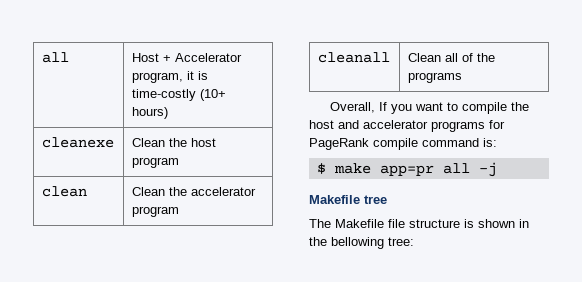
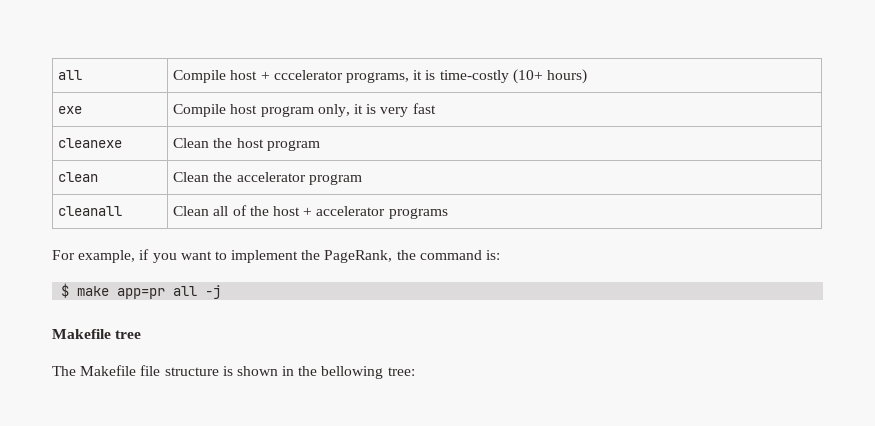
[131,53,242,62] [131,72,183,83] Host + Accelerator program, -> [173,70,410,83] Compile host + cccelerator programs,
(168, 113) none -> [58,106,83,114] [173,103,436,117] // exe | Compile host program only, it is very fast
[407,72,462,83] [330,102,530,114] [309,120,505,132] [309,138,418,150] programs // Overall, If you want to compile the host and accelerator programs for PageRank compile -> [273,206,448,219] [52,249,416,263] host + accelerator programs // For example, if you want to implement the PageRank, the

